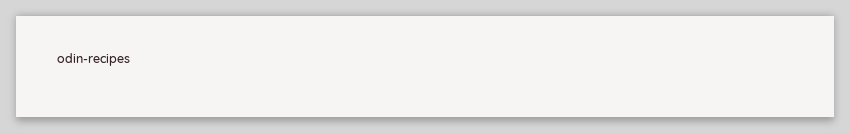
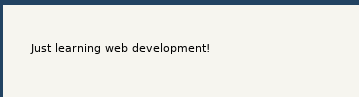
[57,53,130,66] odin-recipes -> [30,43,210,54] Just learning web development!

